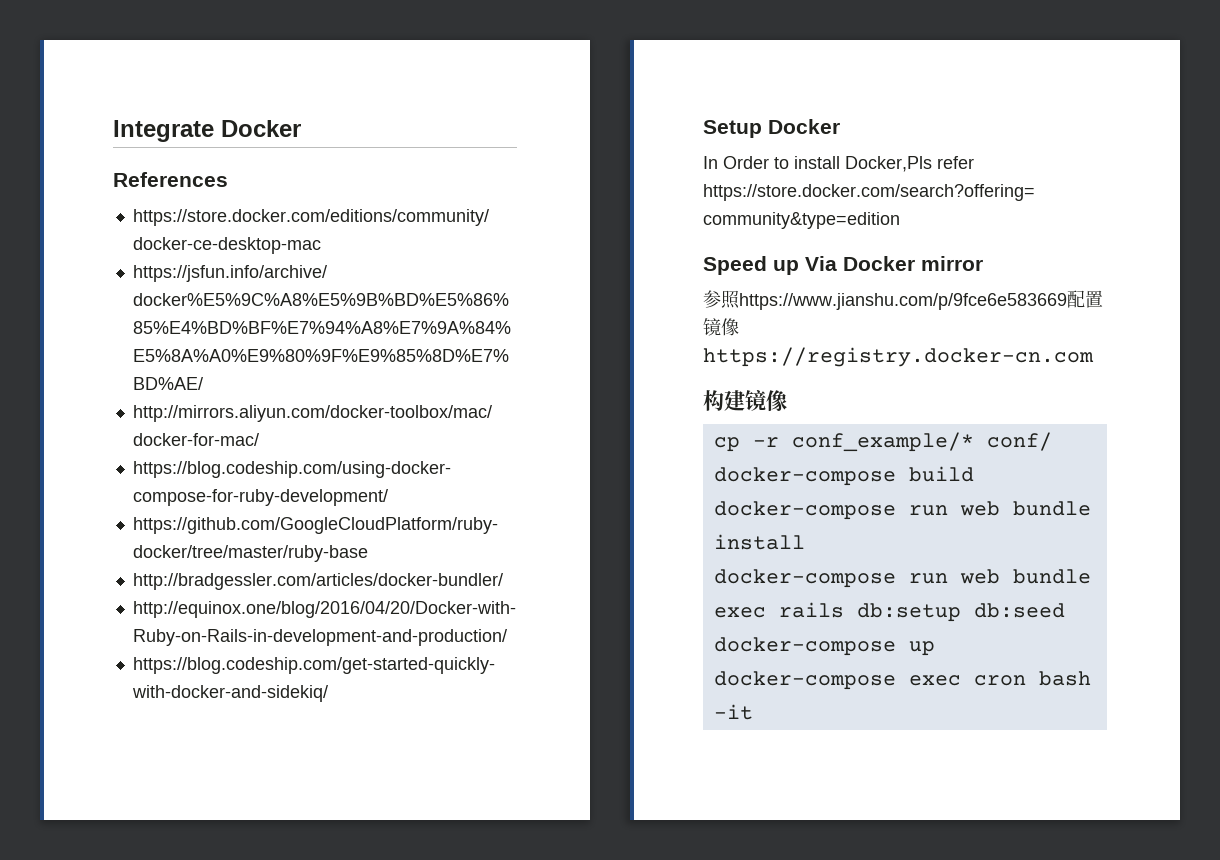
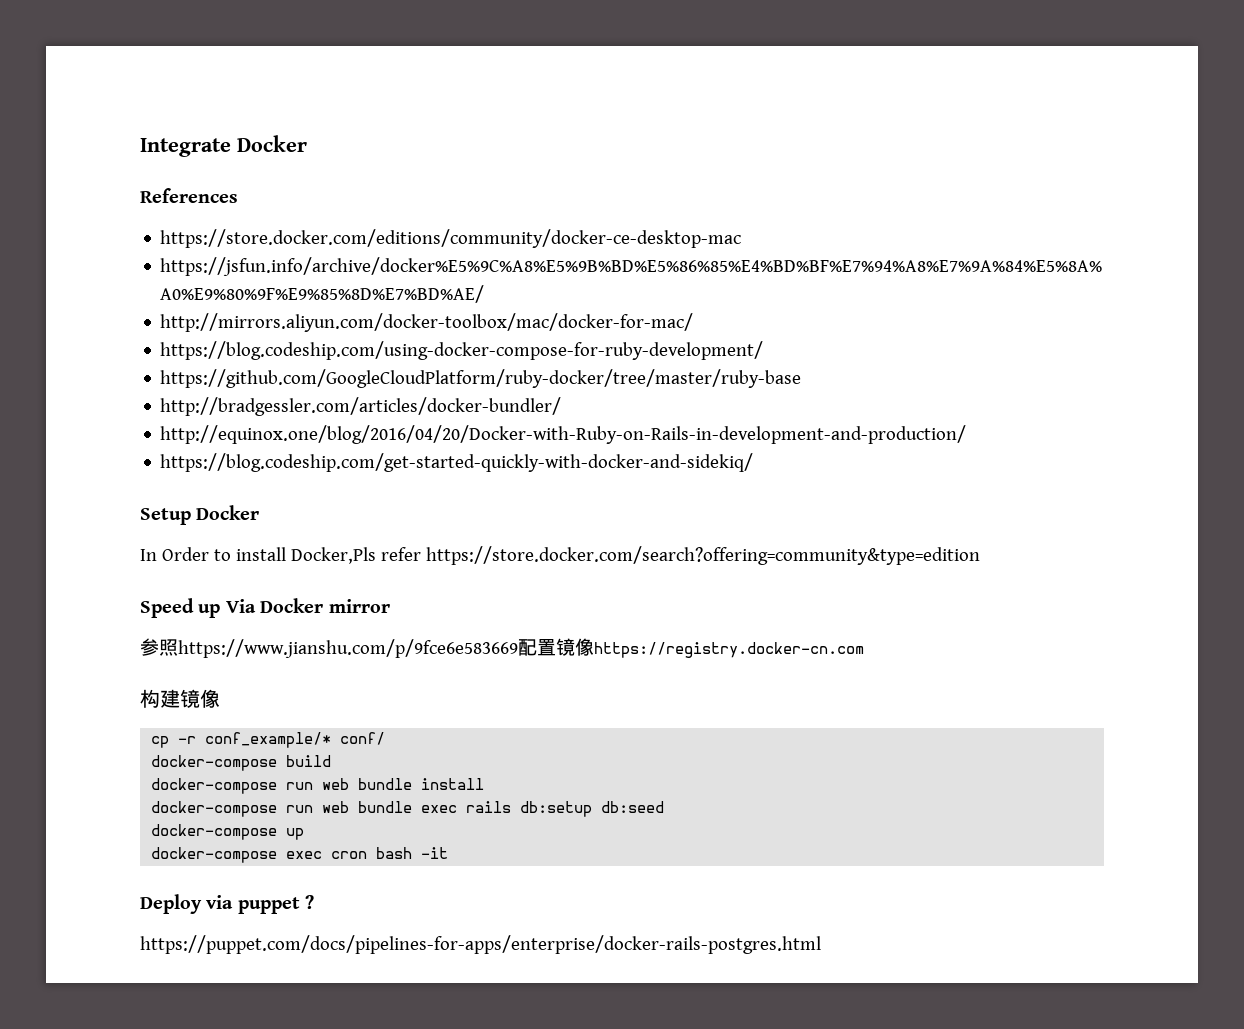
(753, 712) none -> [140,894,315,914] [140,935,821,954] // Deploy via puppet ? // https://puppet.com/docs/pipelines-for-apps/enterprise/docker-rails-postgres.html

